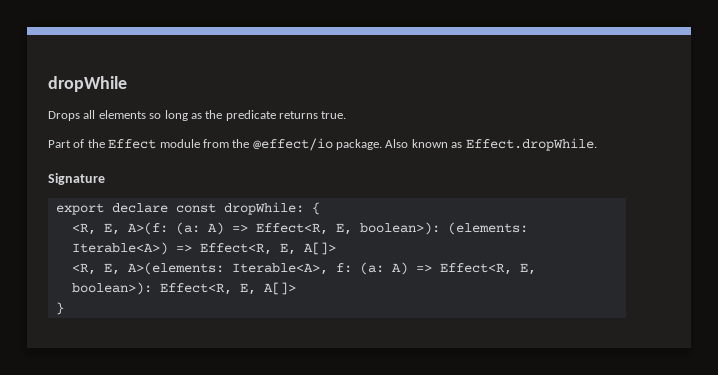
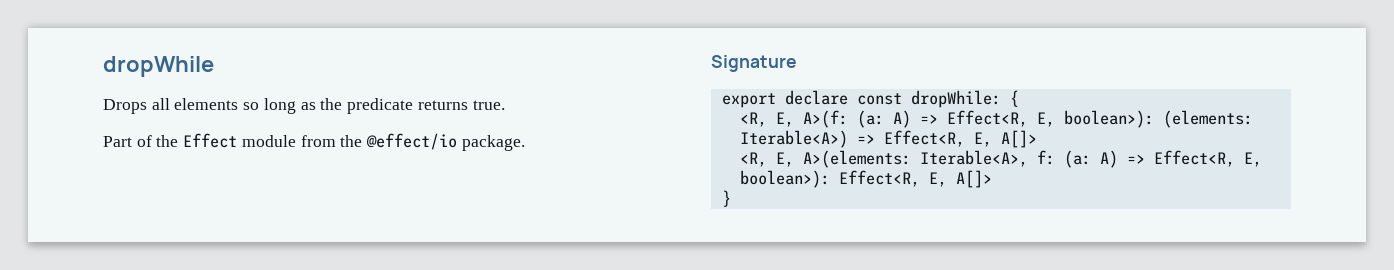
[385,138,597,151] Also known as Effect.dropWhile. -> (525, 143) none

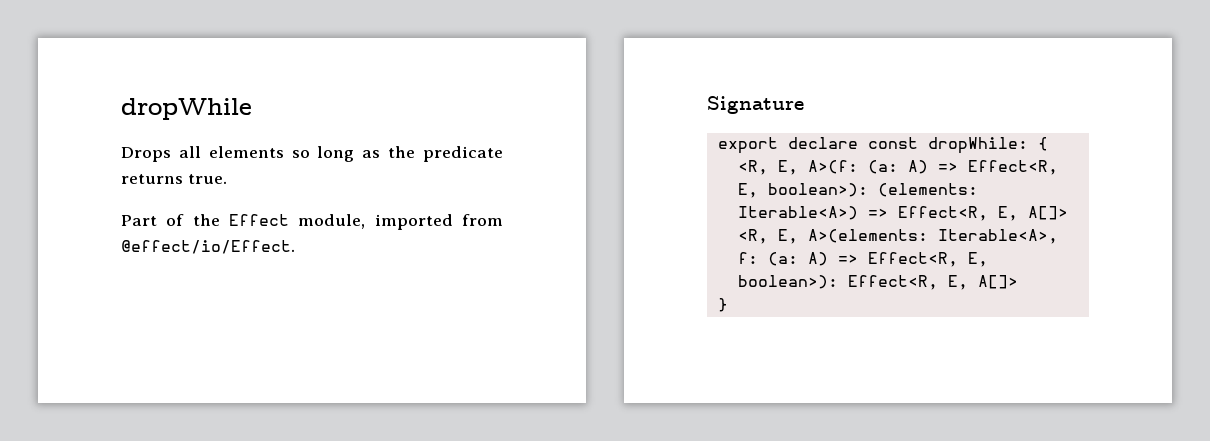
[241,133,525,151] module from the @effect/io package. -> [298,214,504,230] [121,240,295,254] module, imported from @effect/io/Effect.

